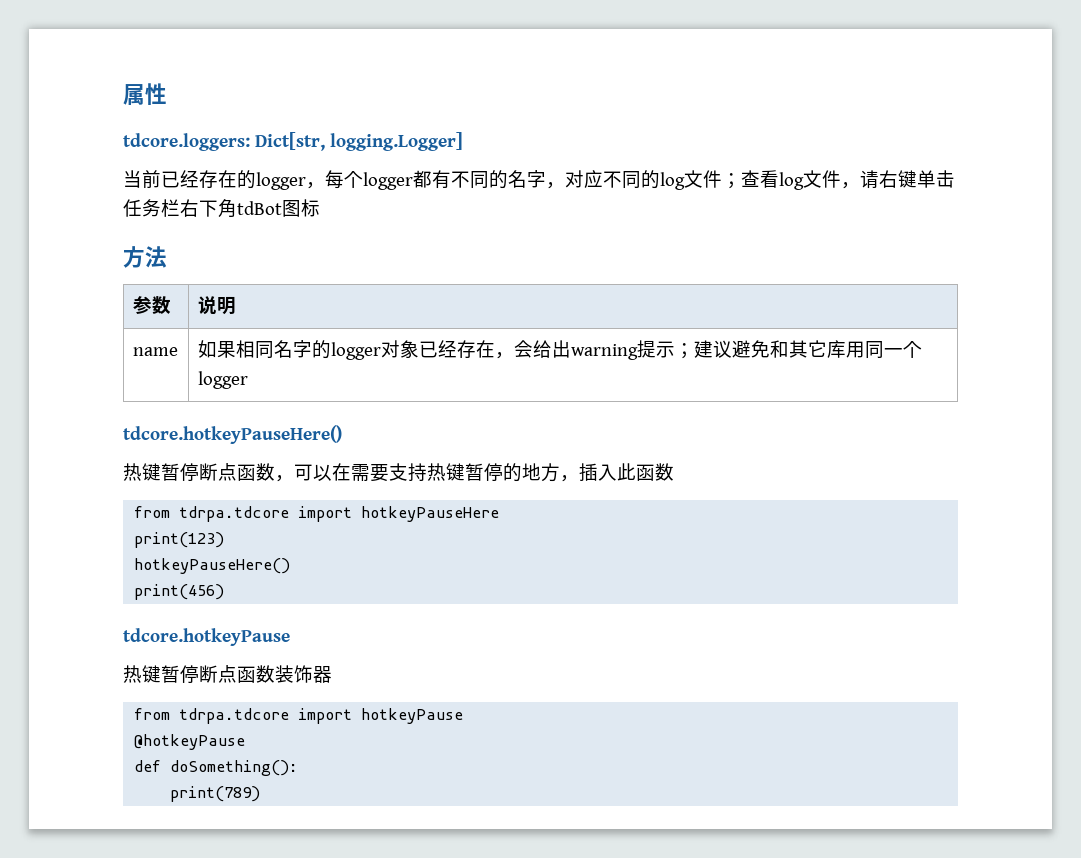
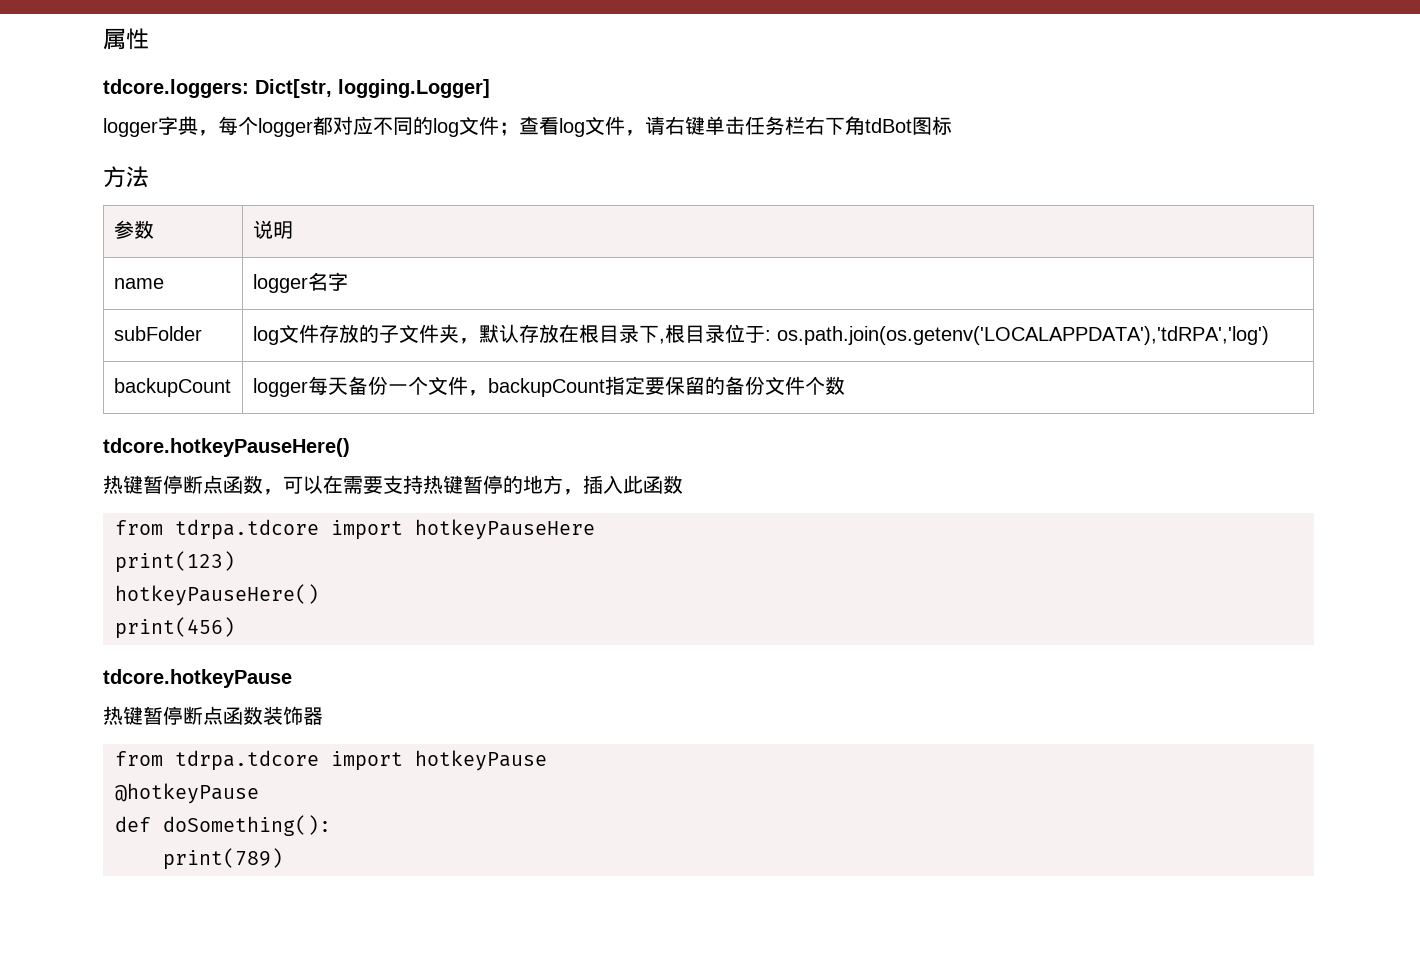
[123,170,565,190] 当前已经存在的logger，每个logger都有不同的名字， -> [103,116,333,137] logger字典，每个logger都
[197,340,922,360] [197,371,248,389] 如果相同名字的logger对象已经存在，会给出warning提示；建议避免和其它库用同一个logger -> [252,272,348,293] [113,326,202,341] [252,324,1269,345] [113,378,231,397] [252,376,845,397] logger名字 // subFolder | log文件存放的子文件夹，默认存放在根目录下,根目录位于: os.path.join(os.getenv('LOCALAPPDATA'),'tdRPA','log') // backupCount | logger每天备份一个文件，backupCount指定要保留的备份文件个数

